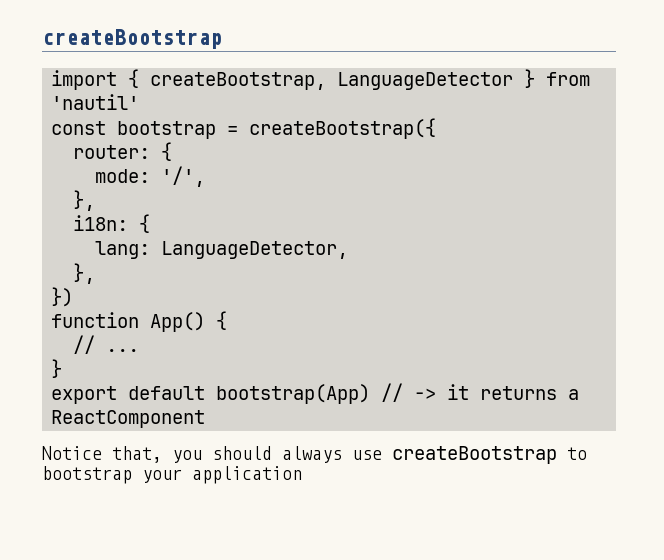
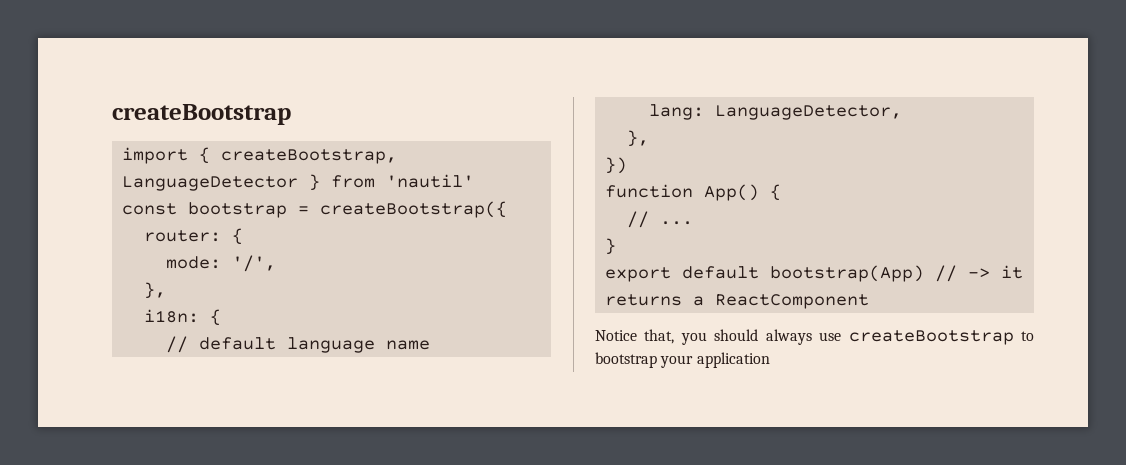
(150, 223) none -> [165,336,430,353] // // default language name

